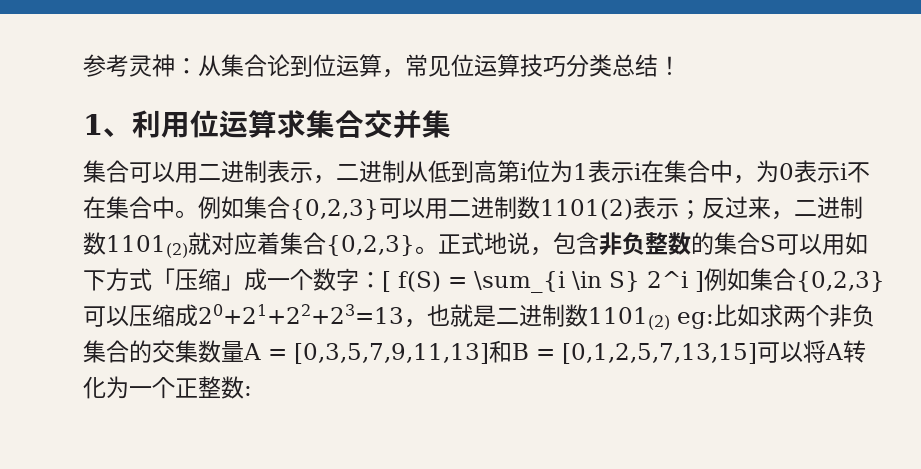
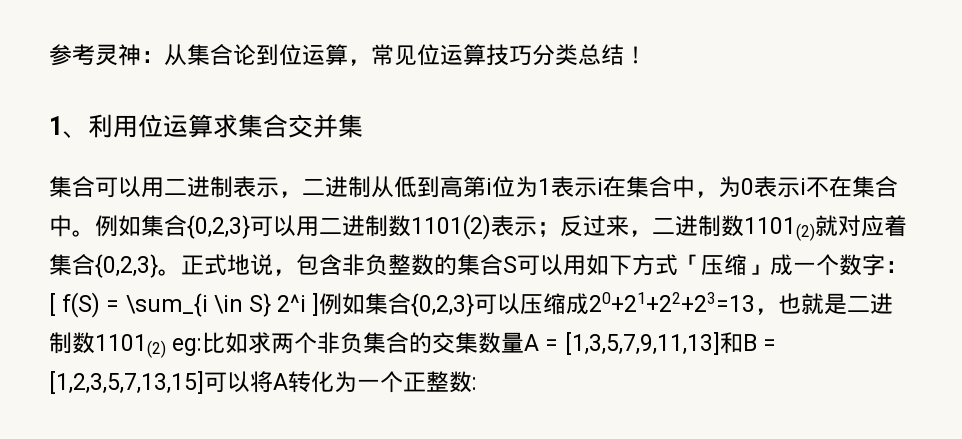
[294,343,489,364] [0,3,5,7,9,11,13] -> [564,332,720,355] [1,3,5,7,9,11,13]
[562,343,757,364] [0,1,2,5,7,13,15] -> [49,371,204,394] [1,2,3,5,7,13,15]

